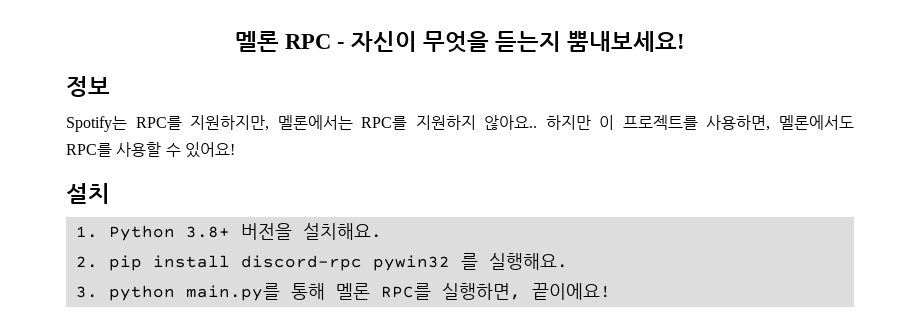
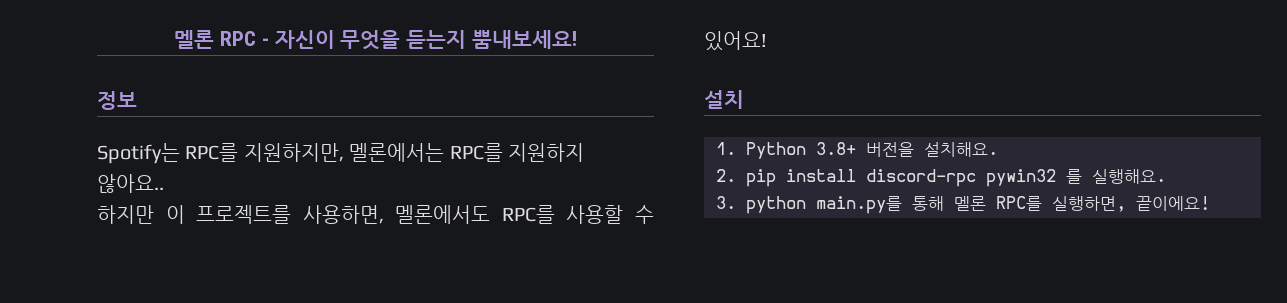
(538, 122) none -> (164, 183) //

